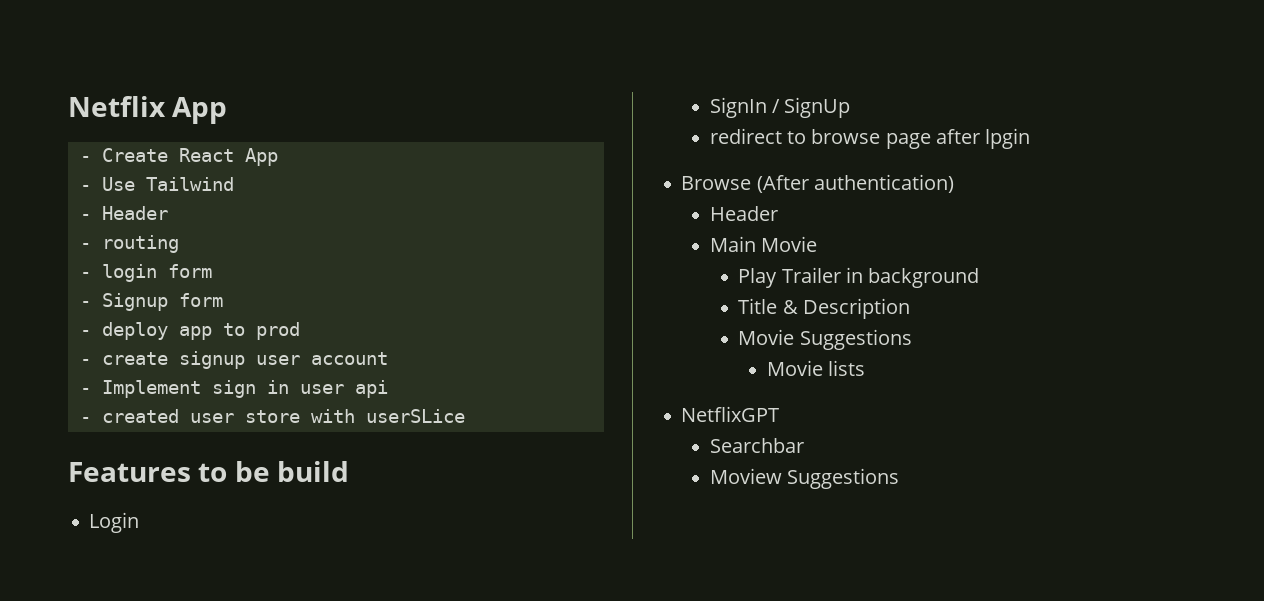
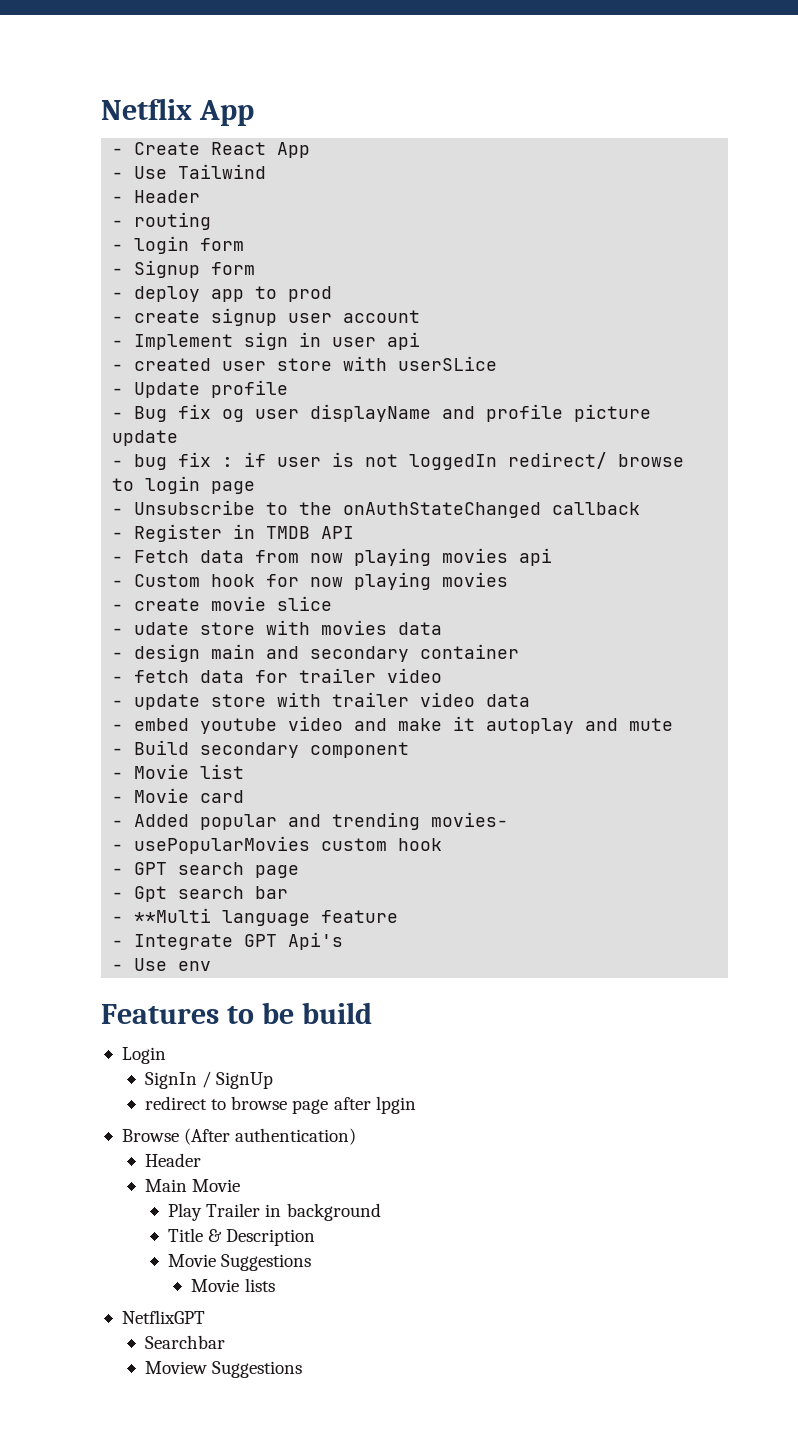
(465, 416) none -> [112,380,289,398] [112,404,652,422] [112,430,179,446] [112,452,685,470] [112,476,256,494] [112,500,641,518] [112,524,355,542] [112,548,553,566] [112,572,509,590] [112,596,333,611] [112,620,443,635] [112,644,520,662] [112,668,443,683] [112,692,531,710] [112,716,674,734] [112,740,410,758] [112,764,245,779] [112,788,245,803] [112,812,509,830] [112,836,443,854] [112,862,300,878] [112,886,289,902] [112,908,399,926] [112,932,344,950] [112,958,212,971] // - Update profile // - Bug fix og user displayName and profile picture update // - bug fix : if user is not loggedIn redirect/ browse to login page // - Unsubscribe to the onAuthStateChanged callback // - Register in TMDB API // - Fetch data from now playing movies api // - Custom hook for now playing movies // - create movie slice // - udate store with movies data // - design main and secondary container // - fetch data for trailer video // - update store with trailer video data // - embed youtube video and make it autoplay and mute // - Build secondary component // - Movie list // - Movie card // - Added popular and trending movies- // - usePopularMovies custom hook // - GPT search page // - Gpt search bar // - **Multi language feature // - Integrate GPT Api's // - Use env

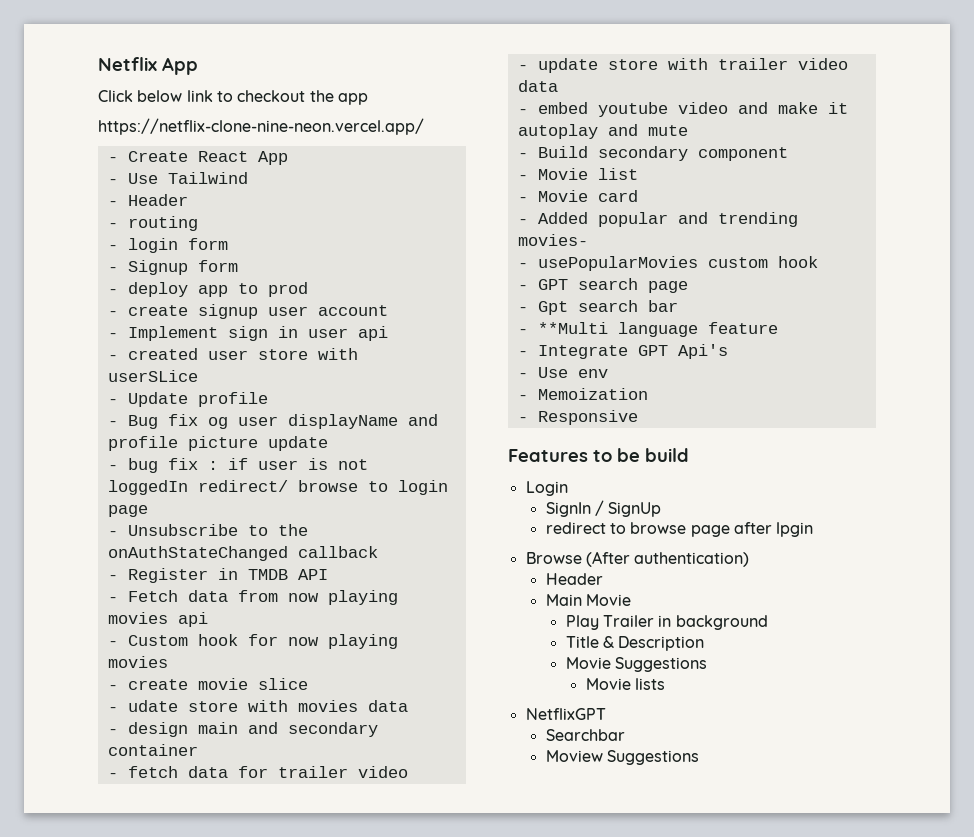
(254, 113) none -> [98,90,368,105] [98,118,424,135] // Click below link to checkout the app // https://netflix-clone-nine-neon.vercel.app/
(212, 966) none -> [517,388,648,400] [517,410,638,425] // - Memoization // - Responsive

